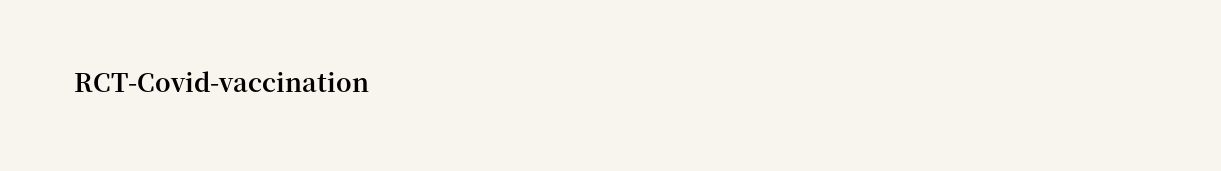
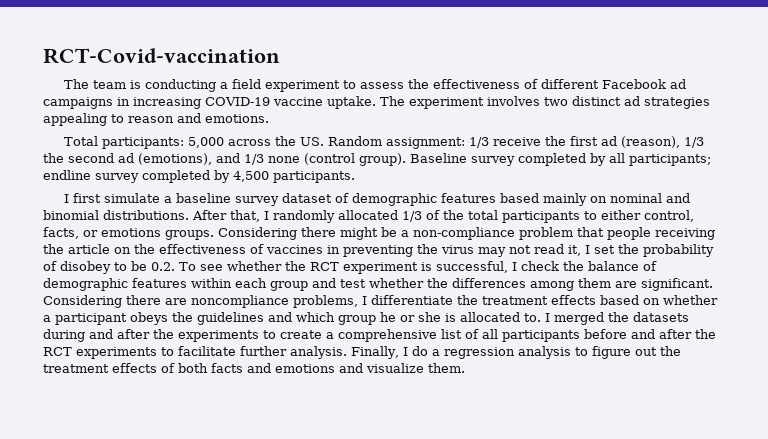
(369, 81) none -> [63,79,686,92] [43,96,710,109] [43,113,269,126] [63,136,704,149] [43,153,711,166] [43,170,355,183] [63,193,690,206] [43,210,694,223] [43,227,715,240] [43,244,714,257] [43,261,657,274] [43,278,713,291] [43,295,718,308] [43,312,689,325] [43,329,716,342] [43,346,681,359] [43,363,465,373] // The team is conducting a field experiment to assess the effectiveness of different Facebook ad campaigns in increasing COVID-19 vaccine uptake. The experiment involves two distinct ad strategies appealing to reason and emotions. // Total participants: 5,000 across the US. Random assignment: 1/3 receive the first ad (reason), 1/3 the second ad (emotions), and 1/3 none (control group). Baseline survey completed by all participants; endline survey completed by 4,500 participants. // I first simulate a baseline survey dataset of demographic features based mainly on nominal and binomial distributions. After that, I randomly allocated 1/3 of the total participants to either control, facts, or emotions groups. Considering there might be a non-compliance problem that people receiving the article on the effectiveness of vaccines in preventing the virus may not read it, I set the probability of disobey to be 0.2. To see whether the RCT experiment is successful, I check the balance of demographic features within each group and test whether the differences among them are significant. Considering there are noncompliance problems, I differentiate the treatment effects based on whether a participant obeys the guidelines and which group he or she is allocated to. I merged the datasets during and after the experiments to create a comprehensive list of all participants before and after the RCT experiments to facilitate further analysis. Finally, I do a regression analysis to figure out the treatment effects of both facts and emotions and visualize them.

